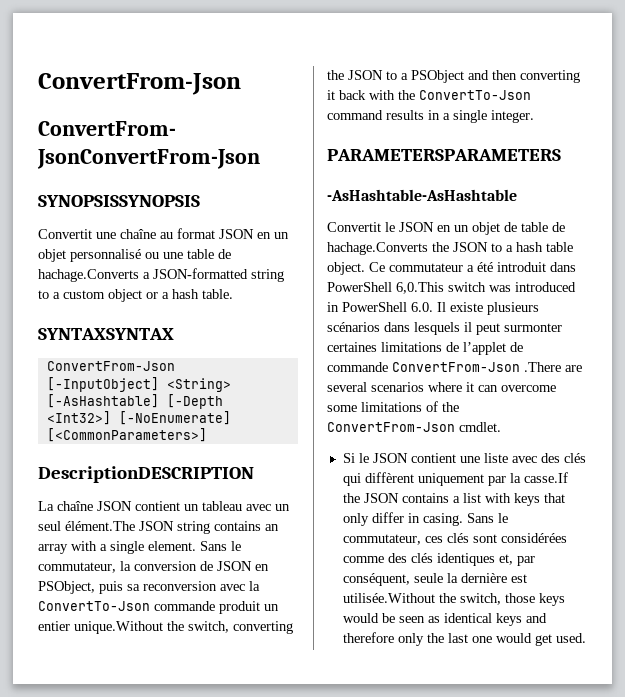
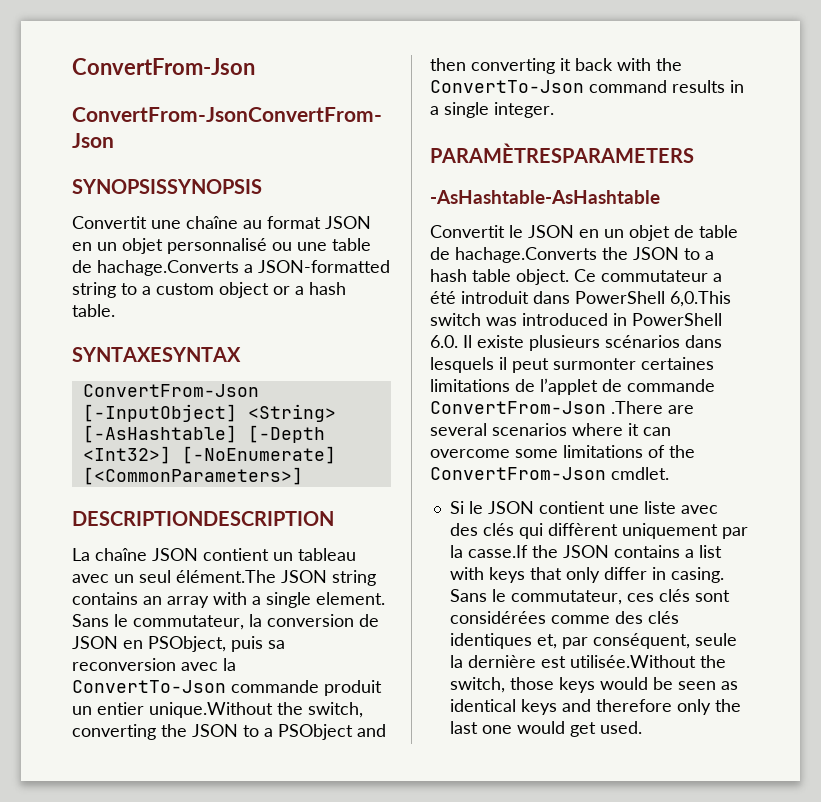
[38,328,174,340] SYNTAXSYNTAX -> [72,347,241,362] SYNTAXESYNTAX
[38,466,254,483] DescriptionDESCRIPTION -> [72,511,334,526] DESCRIPTIONDESCRIPTION
[327,149,561,161] PARAMETERSPARAMETERS -> [430,143,694,163] PARAMÈTRESPARAMETERS

